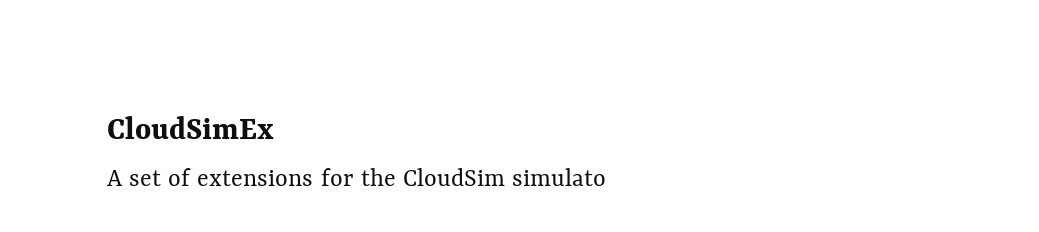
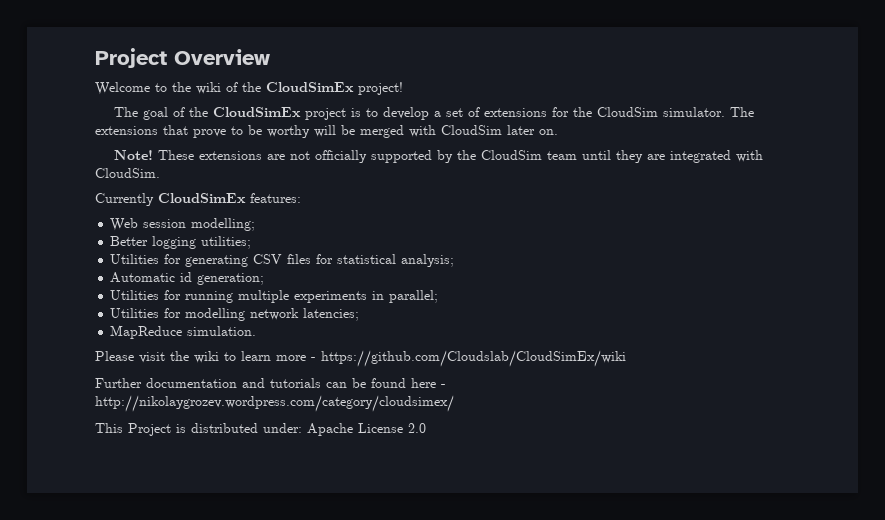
[107,116,274,139] [107,170,123,186] CloudSimEx // A -> [95,48,270,68] [95,82,403,95] [114,107,442,120] Project Overview // Welcome to the wiki of the CloudSimEx project! // The goal of the CloudSimEx project is to develop a
[512,168,607,186] simulato -> [663,107,755,117] [95,125,558,138] [114,150,764,163] [95,168,160,178] [95,193,301,206] [110,218,256,231] [110,236,252,249] [110,254,455,267] [110,272,265,285] [110,290,439,303] [110,308,360,321] [110,325,257,339] [95,350,626,367] [95,378,446,388] [95,395,454,412] [95,423,426,436] simulator. The extensions that prove to be worthy will be merged with CloudSim later on. // Note! These extensions are not officially supported by the CloudSim team until they are integrated with CloudSim. // Currently CloudSimEx features: // Web session modelling; // Better logging utilities; // Utilities for generating CSV files for statistical analysis; // Automatic id generation; // Utilities for running multiple experiments in parallel; // Utilities for modelling network latencies; // MapReduce simulation. // Please visit the wiki to learn more - https://github.com/Cloudslab/CloudSimEx/wiki // Further documentation and tutorials can be found here - http://nikolaygrozev.wordpress.com/category/cloudsimex/ // This Project is distributed under: Apache License 2.0

